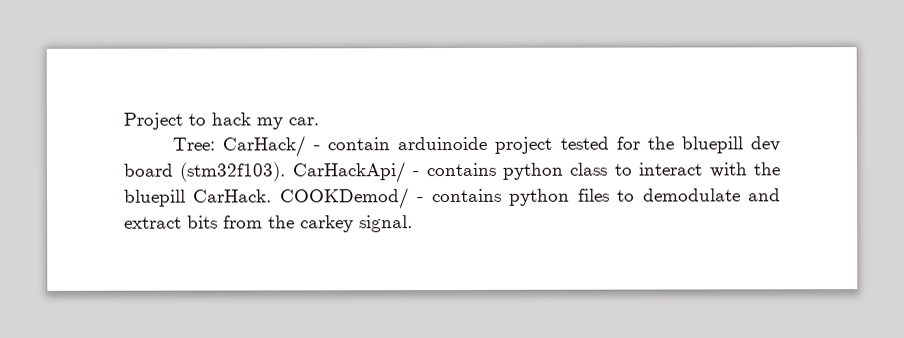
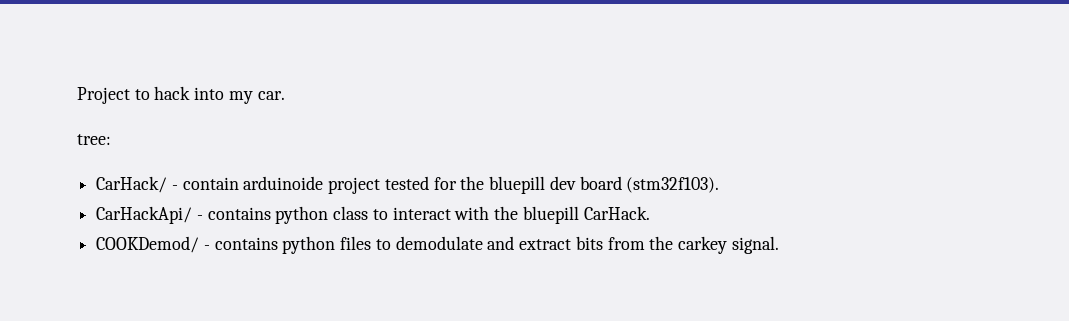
(251, 119) none -> [194,87,225,100] into
[171,137,215,151] Tree: -> [77,134,111,145] tree: //
(287, 172) none -> (720, 185) //
(273, 196) none -> (650, 213) //

